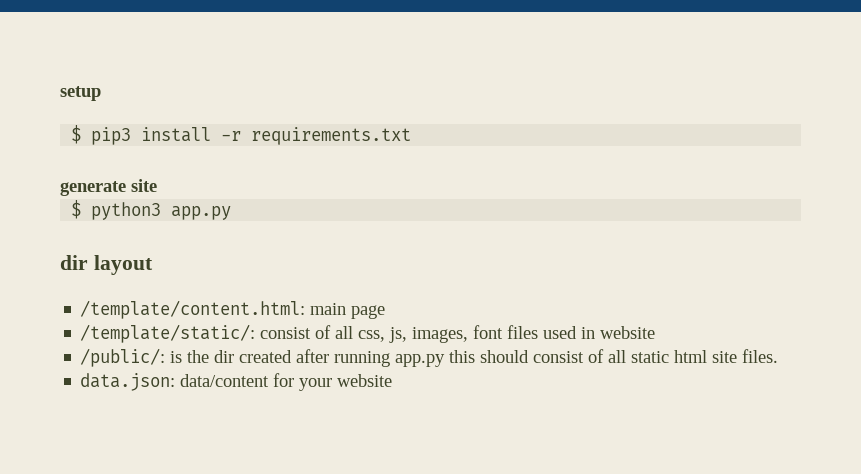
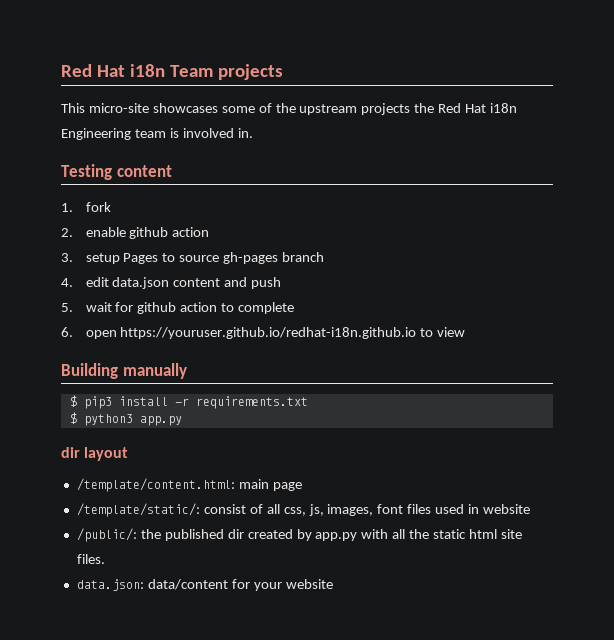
[60,86,101,101] setup -> [61,64,283,80] [61,103,518,115] [61,128,253,140] [61,164,172,180] [61,202,111,212] [61,227,210,239] [61,252,325,264] [61,277,282,289] [61,302,295,314] [61,327,466,339] [61,363,187,379] Red Hat i18n Team projects // This micro-site showcases some of the upstream projects the Red Hat i18n Engineering team is involved in. // Testing content // 1. fork // 2. enable github action // 3. setup Pages to source gh-pages branch // 4. edit data.json content and push // 5. wait for github action to complete // 6. open https://youruser.github.io/redhat-i18n.github.io to view // Building manually
[60,179,157,196] // generate site -> (308, 402) none
[170,349,627,367] is the dir created after running app.py this should consist of all -> [140,529,430,541] the published dir created by app.py with all the

